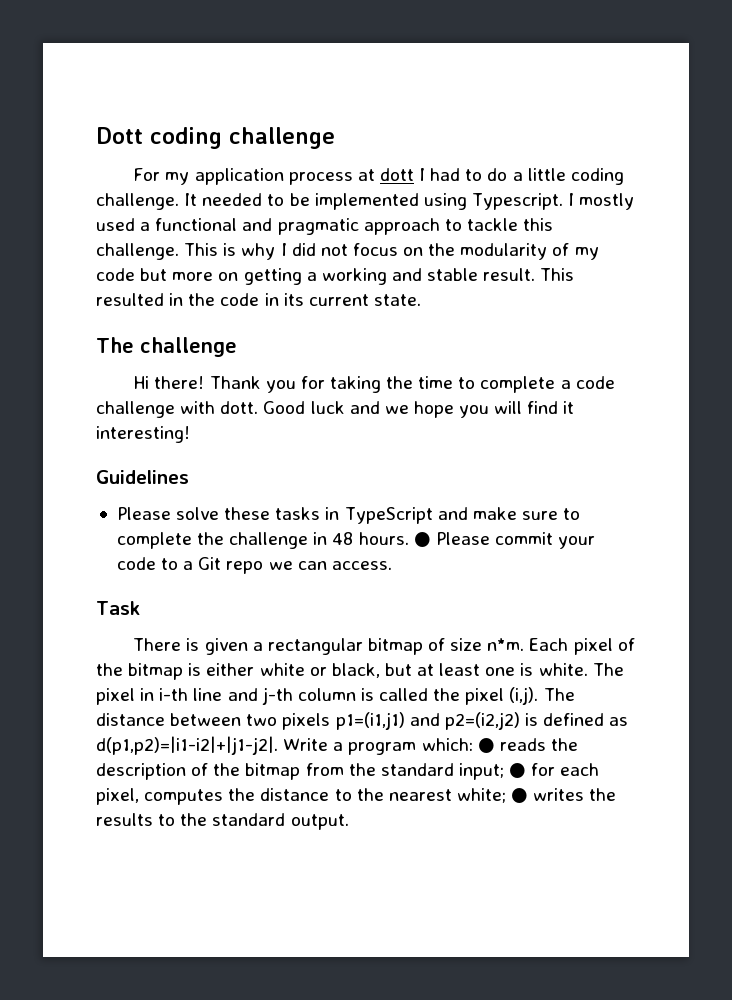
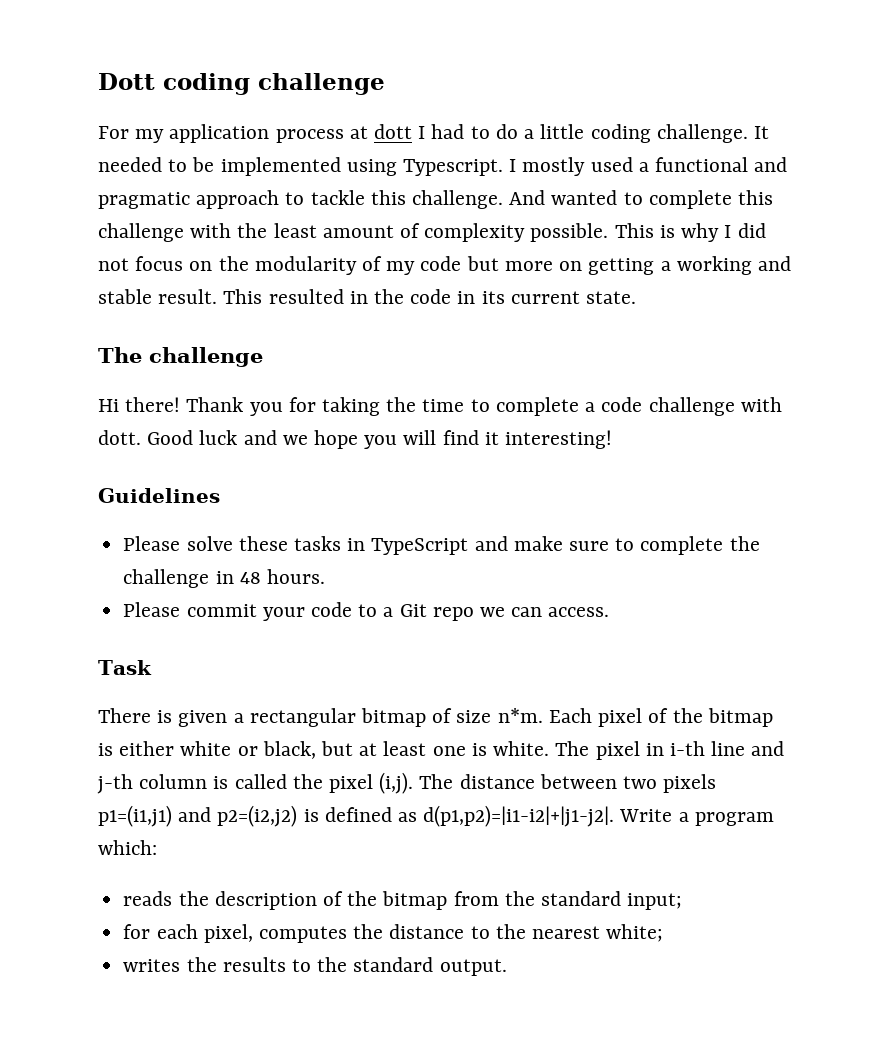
(179, 251) none -> [509,190,774,209] [98,223,609,242] And wanted to complete this challenge with the least amount of complexity possible.
[413,532,431,547] ● -> (325, 576) //
[477,738,495,753] ● -> (157, 847) //
[509,763,527,778] ● -> (683, 901) //
[511,788,529,803] ● -> (664, 933) //

